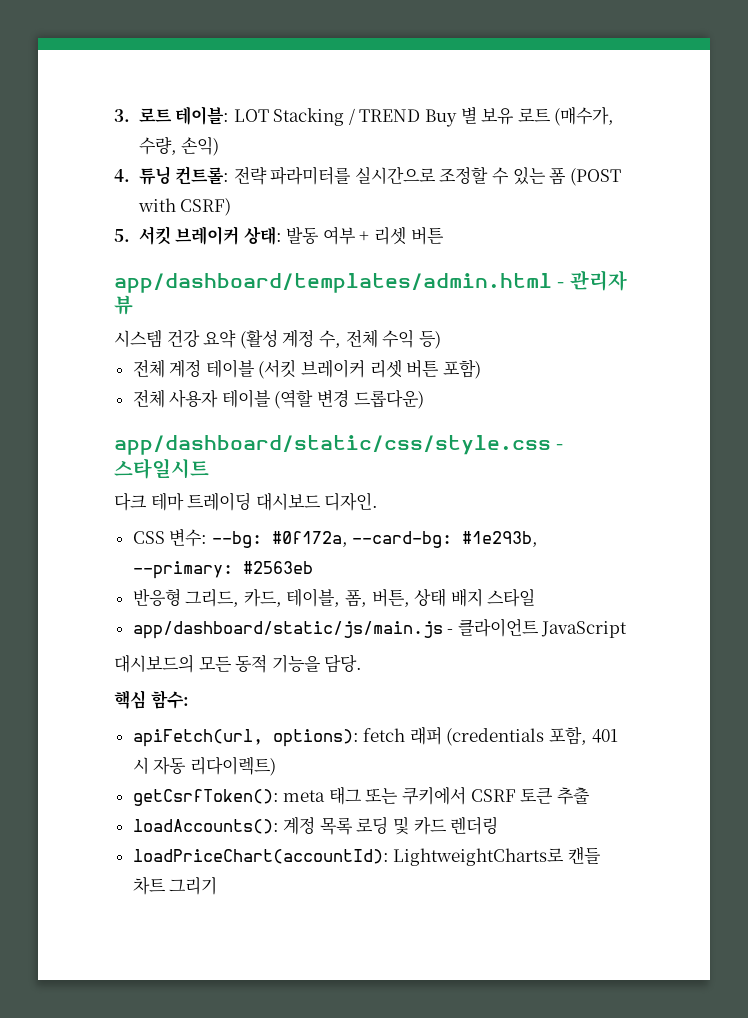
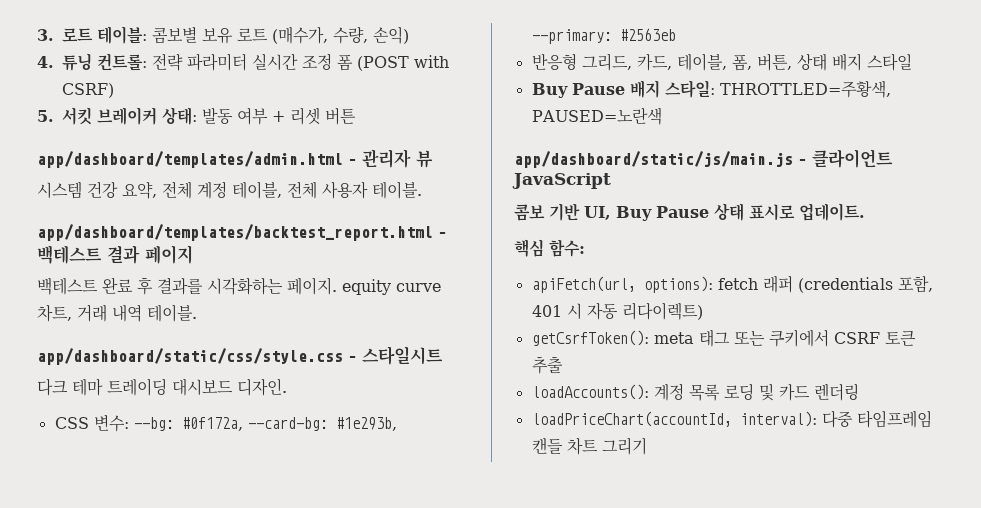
[233,106,477,127] LOT Stacking / TREND Buy 별 -> [152,26,197,44] 콤보별
[270,166,546,185] 파라미터를 실시간으로 조정할 수 있는 -> [187,53,332,71] 파라미터 실시간 조정
[203,329,441,349] [132,359,481,379] [132,389,424,409] 요약 (활성 계정 수, 전체 수익 등) // 전체 계정 테이블 (서킷 브레이커 리셋 버튼 포함) // 전체 사용자 테이블 (역할 변경 드롭다운) -> [122,181,422,199] [37,224,446,241] [37,245,193,264] [37,277,441,295] [37,304,197,322] 요약, 전체 계정 테이블, 전체 사용자 테이블. // app/dashboard/templates/backtest_report.html - 백테스트 결과 페이지 // 백테스트 완료 후 결과를 시각화하는 페이지. equity curve 차트, 거래 내역 테이블.
[132,618,628,639] [114,654,363,673] app/dashboard/static/js/main.js - 클라이언트 JavaScript // 대시보드의 모든 동적 기능을 담당. -> [531,80,891,98] [531,107,662,125] [514,149,893,168] [512,173,611,189] [514,203,865,221] Buy Pause 배지 스타일: THROTTLED=주황색, PAUSED=노란색 // app/dashboard/static/js/main.js - 클라이언트 JavaScript // 콤보 기반 UI, Buy Pause 상태 표시로 업데이트.
[132,848,565,866] loadPriceChart(accountId): LightweightCharts로 -> [531,410,932,428] loadPriceChart(accountId, interval): 다중 타임프레임

